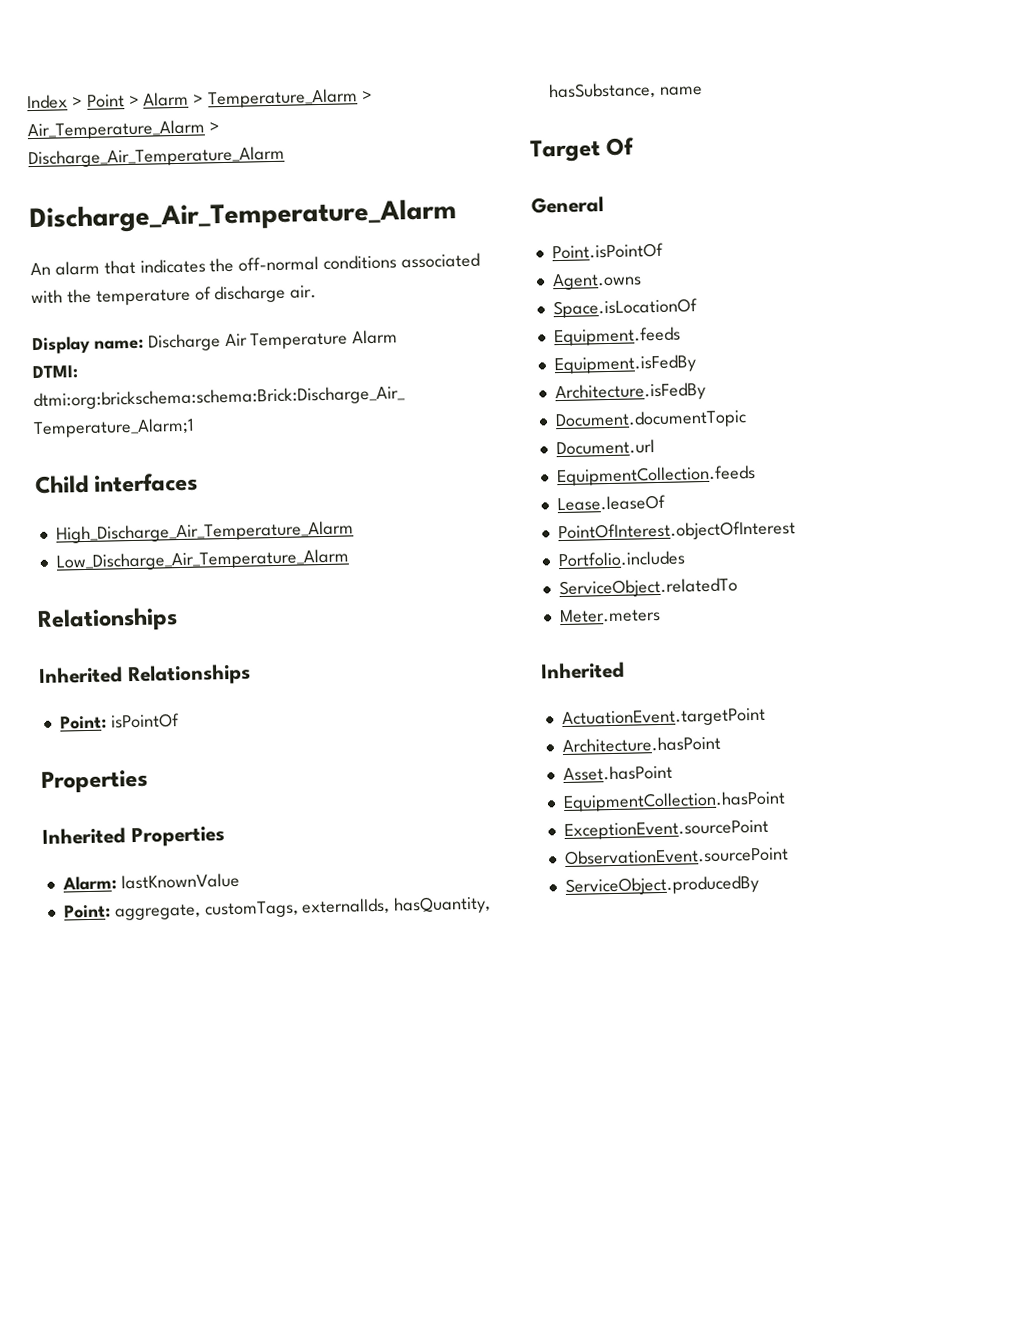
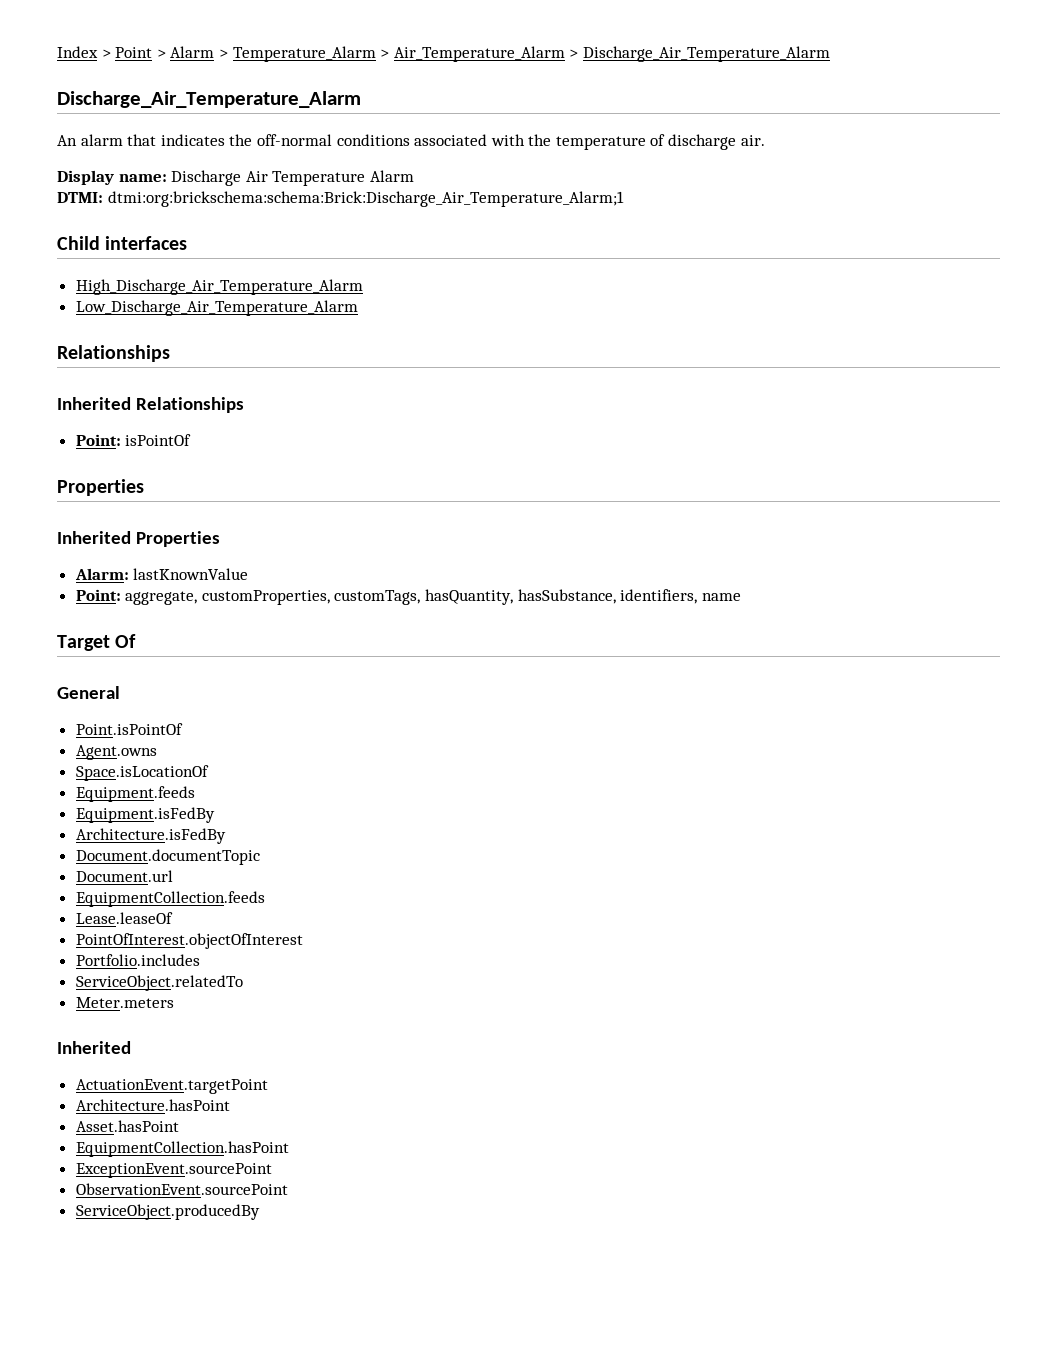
[204,897,391,919] customTags, externalIds, -> [201,590,421,605] customProperties, customTags,
(656, 91) none -> [620,589,698,604] identifiers,

